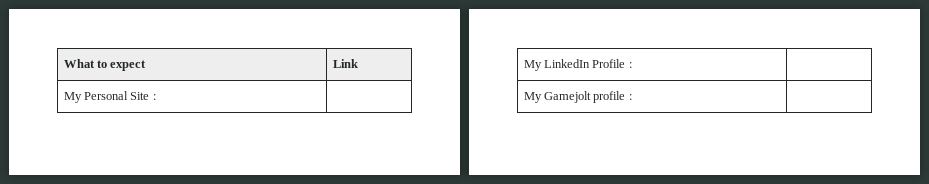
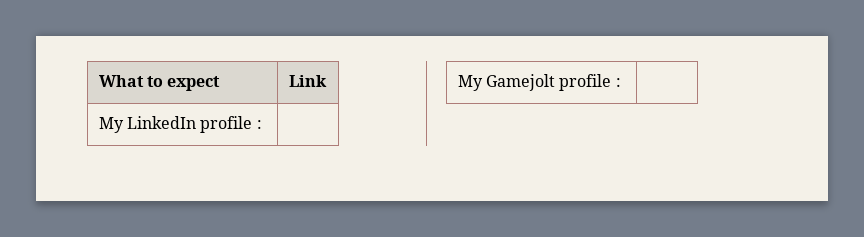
[63,91,156,103] // My Personal Site : | -> (327, 81) none
[592,59,626,68] Profile -> [200,116,253,133] profile

